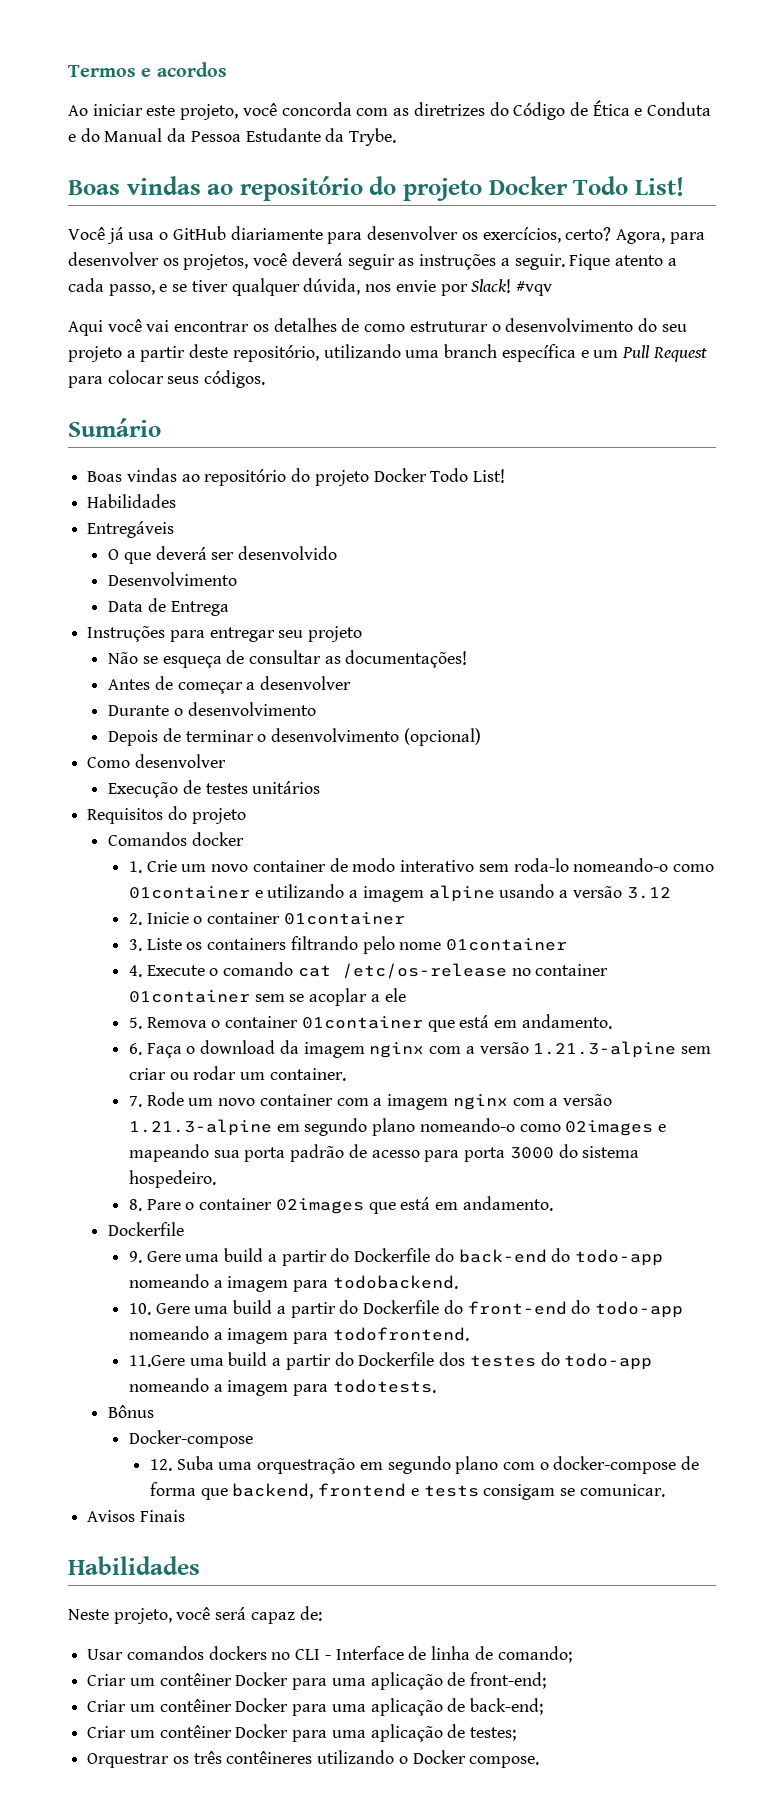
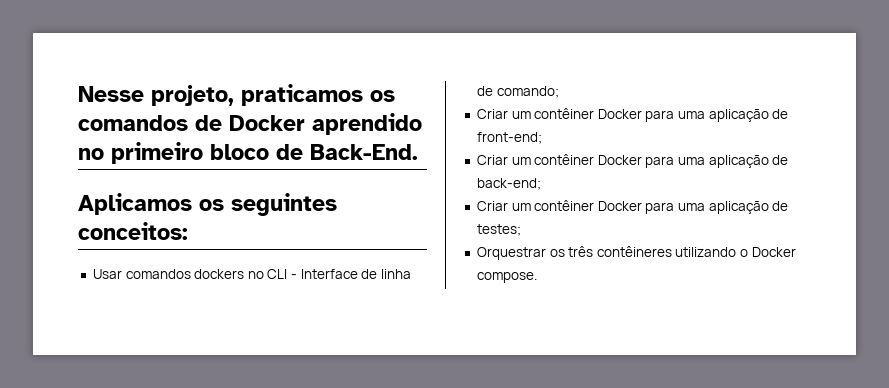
[68,62,227,77] [68,100,712,120] [68,128,397,146] [68,176,684,201] [68,226,705,244] [68,252,677,270] [68,278,552,296] [68,318,687,336] [68,344,707,362] [68,370,266,388] [68,418,161,437] [87,468,506,486] [87,494,177,508] [87,521,175,538] [108,546,338,564] [108,572,238,586] [108,598,229,616] [87,626,363,642] [108,650,468,668] [108,676,352,694] [108,702,316,716] [108,728,481,746] [87,754,226,768] [108,780,321,798] [87,806,246,824] [108,832,244,846] [129,858,714,873] [129,884,671,902] [129,912,405,925] [129,936,568,954] [129,962,609,979] [129,988,406,1006] [129,1014,612,1032] [129,1040,711,1058] [129,1066,346,1081] [129,1092,612,1110] [129,1118,667,1136] [129,1144,640,1162] [129,1170,217,1188] [129,1196,553,1214] [108,1222,185,1236] [129,1248,663,1266] [129,1274,458,1292] [129,1300,683,1318] [129,1326,469,1344] [129,1352,653,1370] [129,1378,436,1396] [108,1405,155,1418] [129,1430,254,1448] [149,1456,700,1474] [149,1482,665,1500] [87,1510,185,1522] [68,1556,200,1575] [68,1606,322,1624] Termos e acordos // Ao iniciar este projeto, você concorda com as diretrizes do Código de Ética e Conduta e do Manual da Pessoa Estudante da Trybe. // Boas vindas ao repositório do projeto Docker Todo List! // Você já usa o GitHub diariamente para desenvolver os exercícios, certo? Agora, para desenvolver os projetos, você deverá seguir as instruções a seguir. Fique atento a cada passo, e se tiver qualquer dúvida, nos envie por Slack! #vqv // Aqui você vai encontrar os detalhes de como estruturar o desenvolvimento do seu projeto a partir deste repositório, utilizando uma branch específica e um Pull Request para colocar seus códigos. // Sumário // Boas vindas ao repositório do projeto Docker Todo List! // Habilidades // Entregáveis // O que deverá ser desenvolvido // Desenvolvimento // Data de Entrega // Instruções para entregar seu projeto // Não se esqueça de consultar as documentações! // Antes de começar a desenvolver // Durante o desenvolvimento // Depois de terminar o desenvolvimento (opcional) // Como desenvolver // Execução de testes unitários // Requisitos do projeto // Comandos docker // 1. Crie um novo container de modo interativo sem roda-lo nomeando-o como 01container e utilizando a imagem alpine usando a versão 3.12 // 2. Inicie o container 01container // 3. Liste os containers filtrando pelo nome 01container // 4. Execute o comando cat /etc/os-release no container 01container sem se acoplar a ele // 5. Remova o container 01container que está em andamento. // 6. Faça o download da imagem nginx com a versão 1.21.3-alpine sem criar ou rodar um container. // 7. Rode um novo container com a imagem nginx com a versão 1.21.3-alpine em segundo plano nomeando-o como 02images e mapeando sua porta padrão de acesso para porta 3000 do sistema hospedeiro. // 8. Pare o container 02images que está em andamento. // Dockerfile // 9. Gere uma build a partir do Dockerfile do back-end do todo-app nomeando a imagem para todobackend. // 10. Gere uma build a partir do Dockerfile do front-end do todo-app nomeando a imagem para todofrontend. // 11.Gere uma build a partir do Dockerfile dos testes do todo-app nomeando a imagem para todotests. // Bônus // Docker-compose // 12. Suba uma orquestração em segundo plano com o docker-compose de forma que backend, frontend e tests consigam se comunicar. // Avisos Finais // Habilidades // Neste projeto, você será capaz de: -> [78,84,395,106] [78,113,422,135] [78,142,418,164] [78,193,337,216] [78,222,188,240] Nesse projeto, praticamos os comandos de Docker aprendido no primeiro bloco de Back-End. // Aplicamos os seguintes conceitos:

